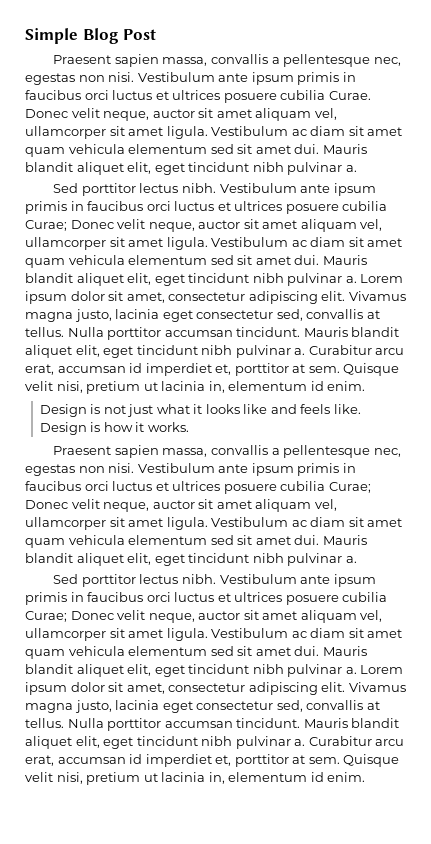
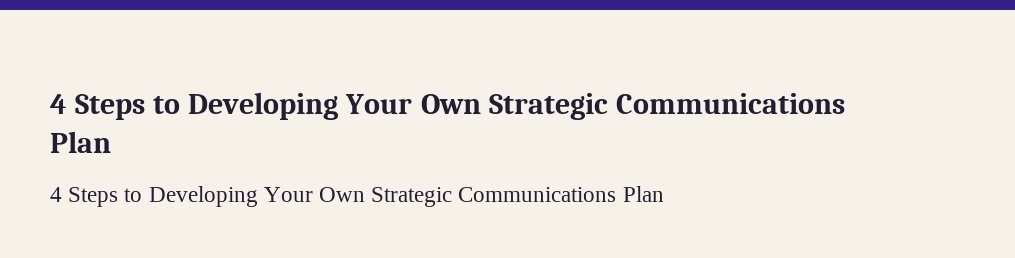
[25,28,157,44] [53,54,401,67] [25,72,356,85] [25,90,371,103] [25,108,337,121] [25,126,403,139] [25,144,367,157] [25,162,357,175] [53,183,376,196] [25,201,388,214] [25,219,383,232] [25,237,403,250] [25,255,367,268] [25,273,404,286] [25,291,406,304] [25,309,380,322] [25,327,400,340] [25,345,405,358] [25,363,400,376] [25,381,366,394] [39,404,361,417] [39,422,189,435] [53,445,401,458] [25,463,356,476] [25,481,371,494] [25,499,337,512] [25,517,403,530] [25,535,367,548] [25,553,357,566] [53,574,376,587] [25,592,388,605] [25,610,383,623] [25,628,403,641] [25,646,367,659] [25,664,404,677] [25,682,406,695] [25,700,380,713] [25,718,400,731] [25,736,405,749] [25,754,400,767] [25,772,366,785] Simple Blog Post // Praesent sapien massa, convallis a pellentesque nec, egestas non nisi. Vestibulum ante ipsum primis in faucibus orci luctus et ultrices posuere cubilia Curae. Donec velit neque, auctor sit amet aliquam vel, ullamcorper sit amet ligula. Vestibulum ac diam sit amet quam vehicula elementum sed sit amet dui. Mauris blandit aliquet elit, eget tincidunt nibh pulvinar a. // Sed porttitor lectus nibh. Vestibulum ante ipsum primis in faucibus orci luctus et ultrices posuere cubilia Curae; Donec velit neque, auctor sit amet aliquam vel, ullamcorper sit amet ligula. Vestibulum ac diam sit amet quam vehicula elementum sed sit amet dui. Mauris blandit aliquet elit, eget tincidunt nibh pulvinar a. Lorem ipsum dolor sit amet, consectetur adipiscing elit. Vivamus magna justo, lacinia eget consectetur sed, convallis at tellus. Nulla porttitor accumsan tincidunt. Mauris blandit aliquet elit, eget tincidunt nibh pulvinar a. Curabitur arcu erat, accumsan id imperdiet et, porttitor at sem. Quisque velit nisi, pretium ut lacinia in, elementum id enim. // Design is not just what it looks like and feels like. Design is how it works. // Praesent sapien massa, convallis a pellentesque nec, egestas non nisi. Vestibulum ante ipsum primis in faucibus orci luctus et ultrices posuere cubilia Curae; Donec velit neque, auctor sit amet aliquam vel, ullamcorper sit amet ligula. Vestibulum ac diam sit amet quam vehicula elementum sed sit amet dui. Mauris blandit aliquet elit, eget tincidunt nibh pulvinar a. // Sed porttitor lectus nibh. Vestibulum ante ipsum primis in faucibus orci luctus et ultrices posuere cubilia Curae; Donec velit neque, auctor sit amet aliquam vel, ullamcorper sit amet ligula. Vestibulum ac diam sit amet quam vehicula elementum sed sit amet dui. Mauris blandit aliquet elit, eget tincidunt nibh pulvinar a. Lorem ipsum dolor sit amet, consectetur adipiscing elit. Vivamus magna justo, lacinia eget consectetur sed, convallis at tellus. Nulla porttitor accumsan tincidunt. Mauris blandit aliquet elit, eget tincidunt nibh pulvinar a. Curabitur arcu erat, accumsan id imperdiet et, porttitor at sem. Quisque velit nisi, pretium ut lacinia in, elementum id enim. -> [50,92,845,120] [50,131,111,153] [50,186,664,207] 4 Steps to Developing Your Own Strategic Communications Plan // 4 Steps to Developing Your Own Strategic Communications Plan

